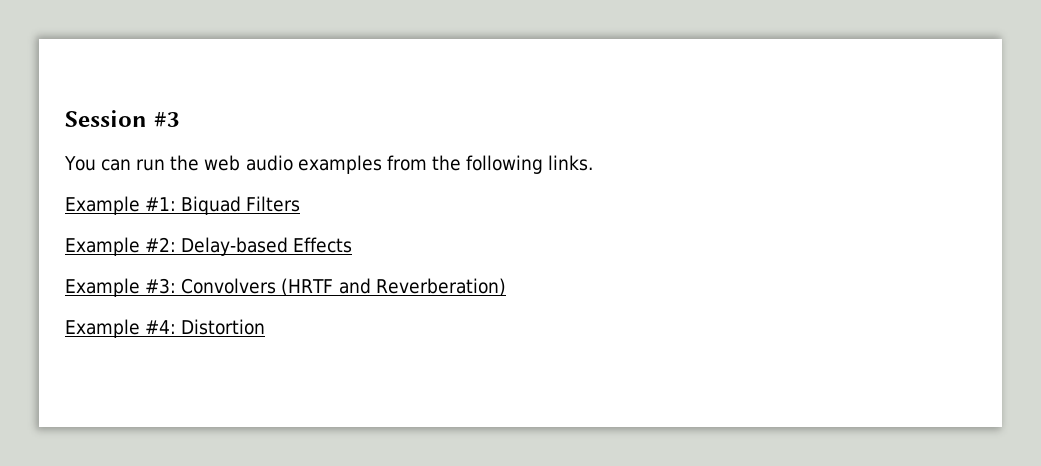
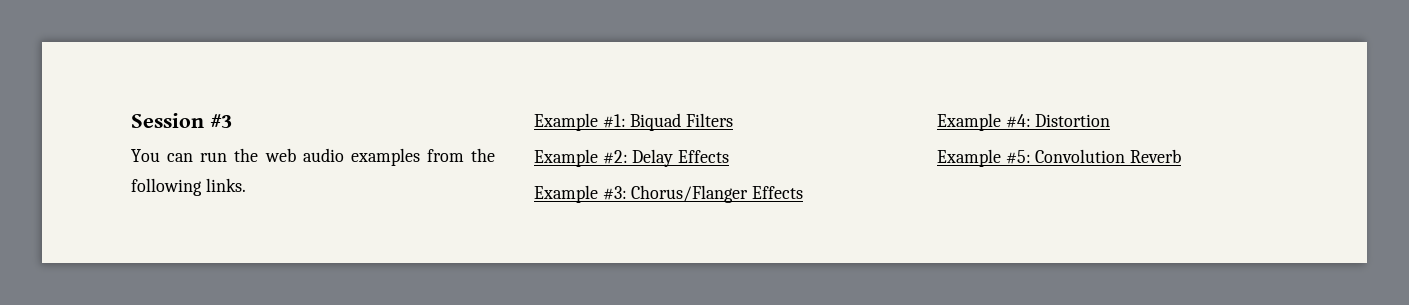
[181,237,289,256] Delay-based -> [632,149,674,167] Delay
[181,278,506,296] Convolvers (HRTF and Reverberation) -> [631,185,804,203] Chorus/Flanger Effects
(266, 327) none -> [937,149,1182,167] // Example #5: Convolution Reverb

